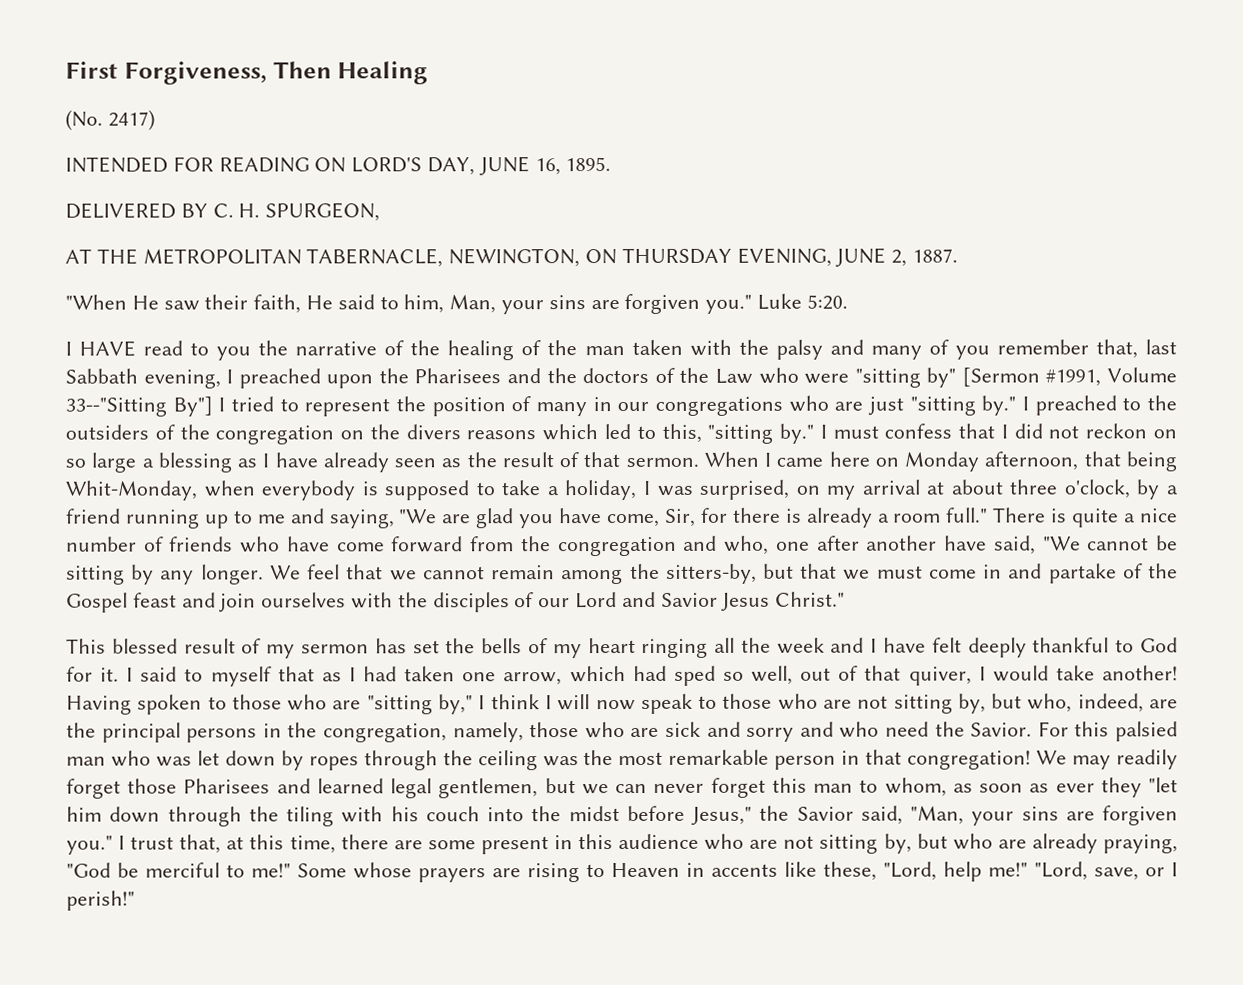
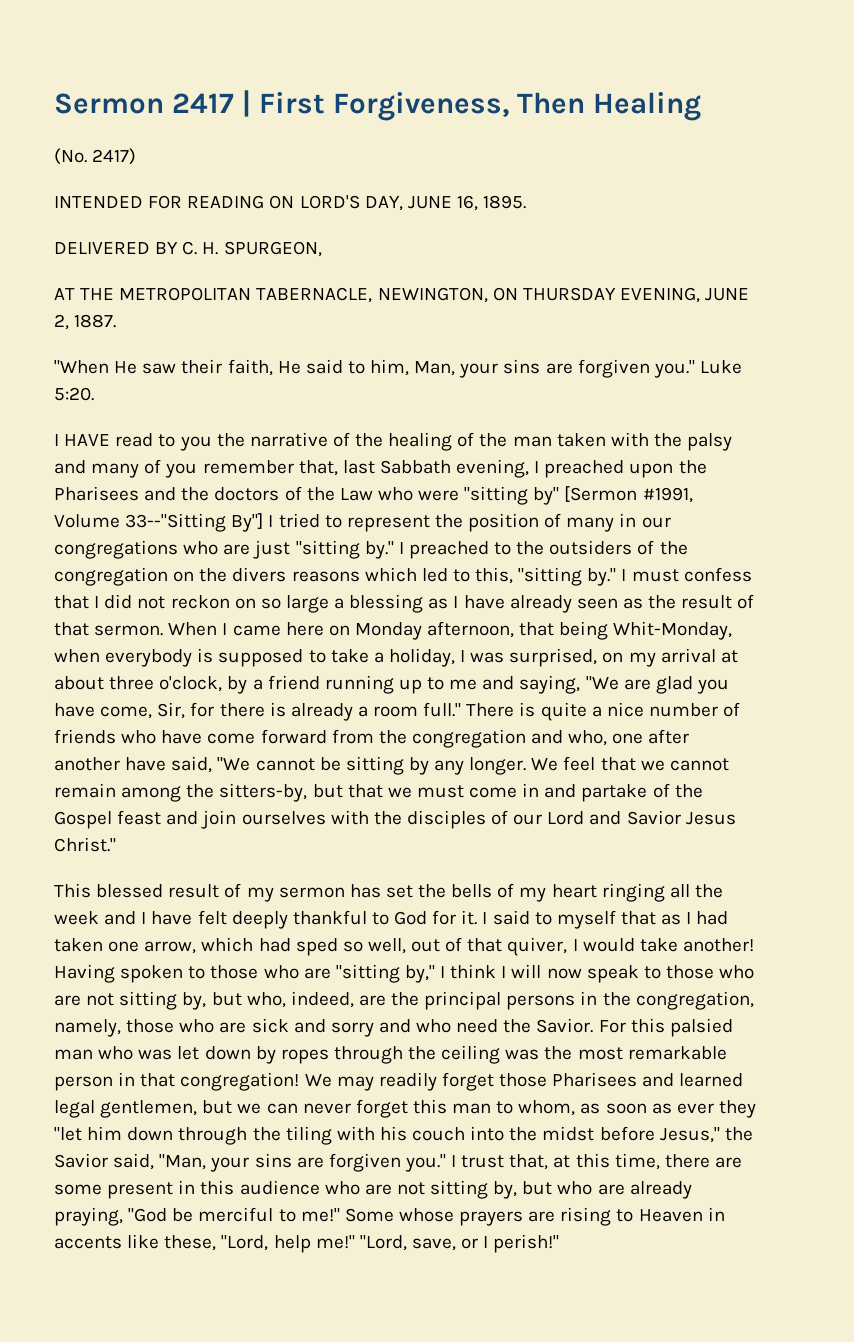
(65, 70) none -> [54,90,251,117] Sermon 2417 |

